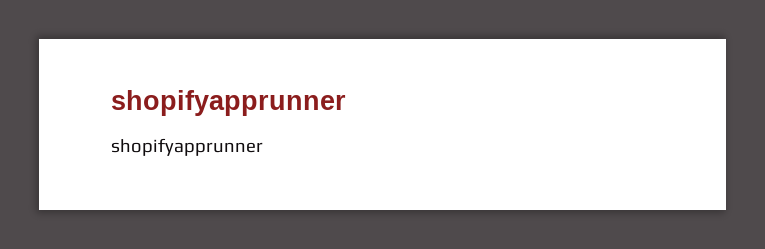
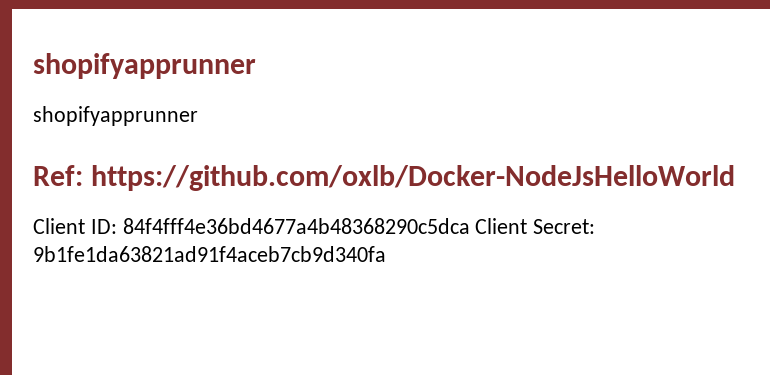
(263, 147) none -> [33,165,736,191] [33,218,596,234] [33,246,386,262] // Ref: https://github.com/oxlb/Docker-NodeJsHelloWorld // Client ID: 84f4fff4e36bd4677a4b48368290c5dca Client Secret: 9b1fe1da63821ad91f4aceb7cb9d340fa

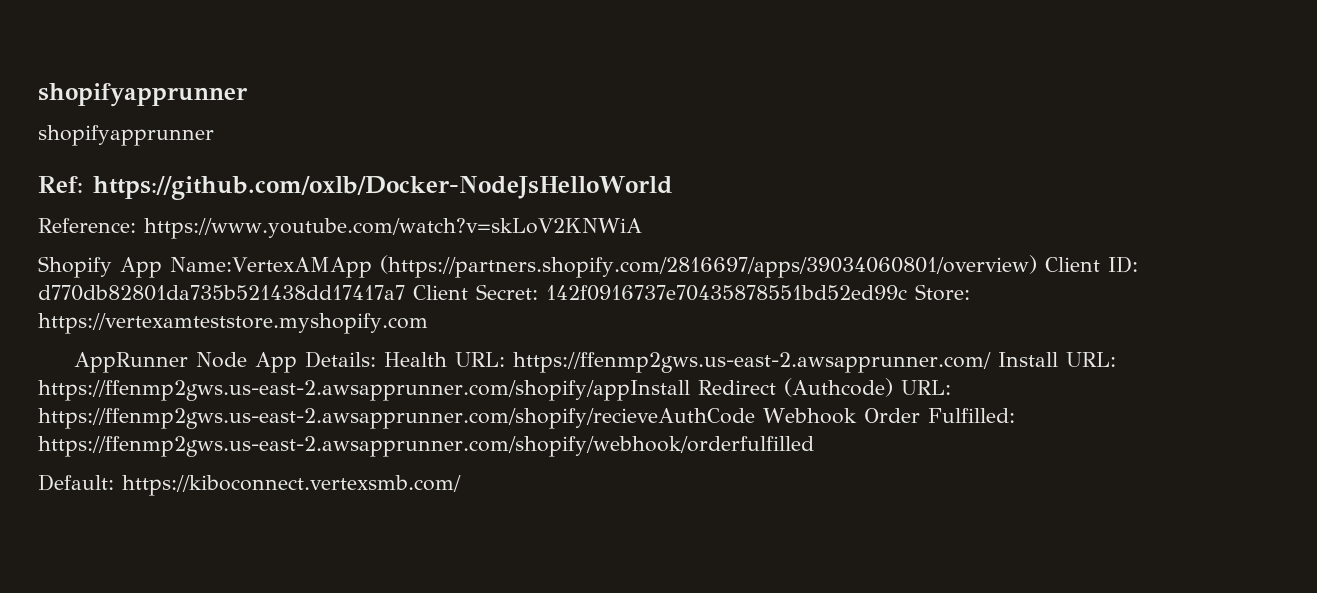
(736, 178) none -> [38,218,642,239] [38,255,1037,278] Reference: https://www.youtube.com/watch?v=skLoV2KNWiA // Shopify App Name:VertexAMApp (https://partners.shopify.com/2816697/apps/39034060801/overview)
[122,218,470,234] 84f4fff4e36bd4677a4b48368290c5dca -> [38,285,405,301] d770db82801da735b521438dd17417a7
[33,246,386,262] 9b1fe1da63821ad91f4aceb7cb9d340fa -> [546,284,970,301] [38,313,428,334] [73,351,1116,373] [38,378,951,401] [38,408,1015,429] [38,436,814,457] [38,474,461,496] 142f0916737e70435878551bd52ed99c Store: https://vertexamteststore.myshopify.com // AppRunner Node App Details: Health URL: https://ffenmp2gws.us-east-2.awsapprunner.com/ Install URL: https://ffenmp2gws.us-east-2.awsapprunner.com/shopify/appInstall Redirect (Authcode) URL: https://ffenmp2gws.us-east-2.awsapprunner.com/shopify/recieveAuthCode Webhook Order Fulfilled: https://ffenmp2gws.us-east-2.awsapprunner.com/shopify/webhook/orderfulfilled // Default: https://kiboconnect.vertexsmb.com/

